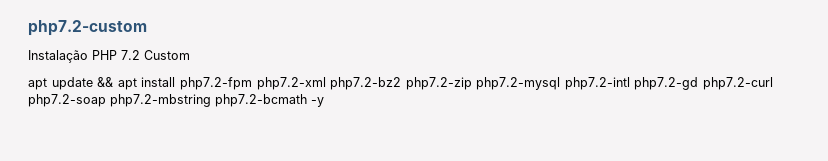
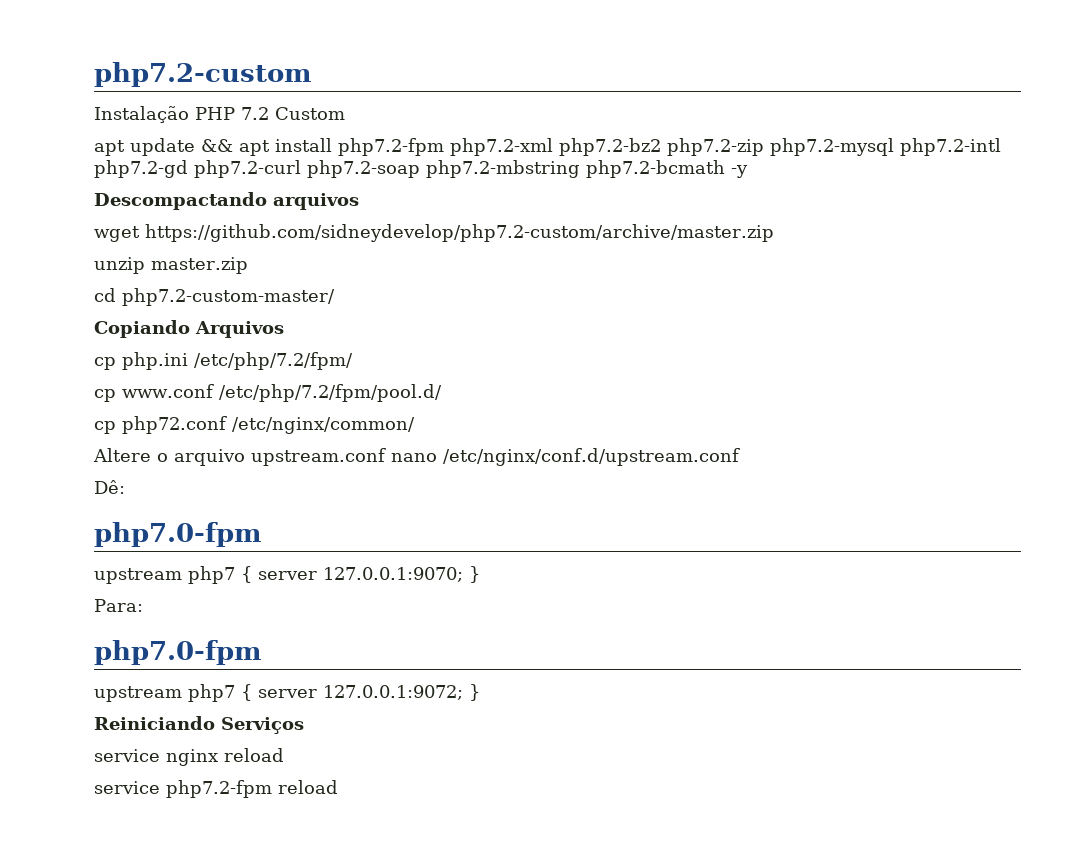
(324, 102) none -> [94,192,359,210] [94,224,774,242] [94,257,248,274] [94,288,335,306] [94,320,284,338] [94,352,353,370] [94,384,442,402] [94,416,415,434] [93,448,740,466] [94,480,125,494] [94,522,262,547] [94,566,480,584] [94,599,143,612] [94,640,262,665] [94,684,480,702] [94,716,304,734] [94,748,284,766] [94,780,338,798] // Descompactando arquivos // wget https://github.com/sidneydevelop/php7.2-custom/archive/master.zip // unzip master.zip // cd php7.2-custom-master/ // Copiando Arquivos // cp php.ini /etc/php/7.2/fpm/ // cp www.conf /etc/php/7.2/fpm/pool.d/ // cp php72.conf /etc/nginx/common/ // Altere o arquivo upstream.conf nano /etc/nginx/conf.d/upstream.conf // Dê: // php7.0-fpm // upstream php7 { server 127.0.0.1:9070; } // Para: // php7.0-fpm // upstream php7 { server 127.0.0.1:9072; } // Reiniciando Serviços // service nginx reload // service php7.2-fpm reload

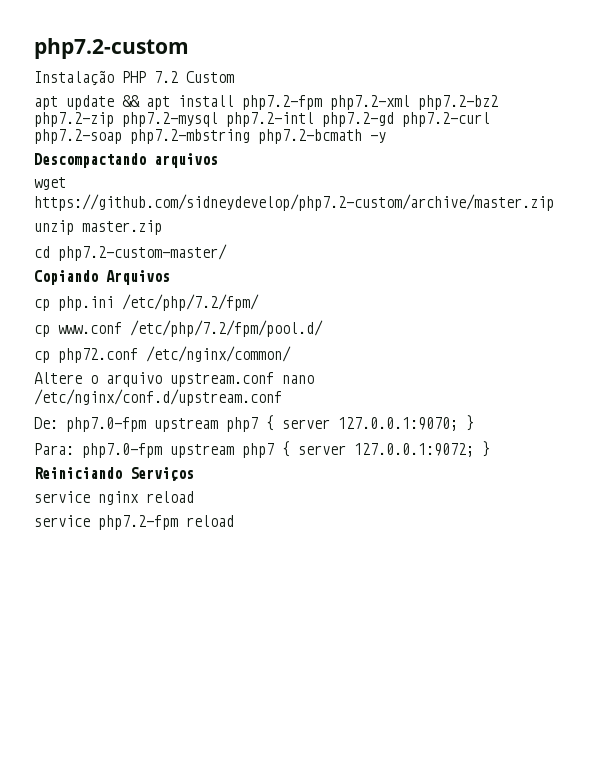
[94,480,125,494] [94,522,262,547] Dê: // php7.0-fpm // -> [34,417,146,432] De: php7.0-fpm
[94,640,262,665] // php7.0-fpm // -> [82,443,162,458] php7.0-fpm

